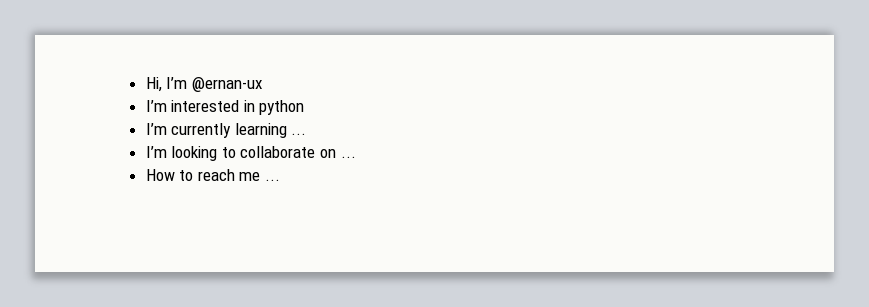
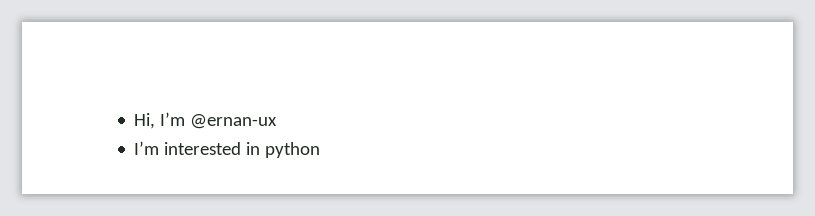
[145,123,307,138] [145,146,356,161] [145,169,281,181] // I’m currently learning ... // I’m looking to collaborate on ... // How to reach me ... -> (321, 150) none

